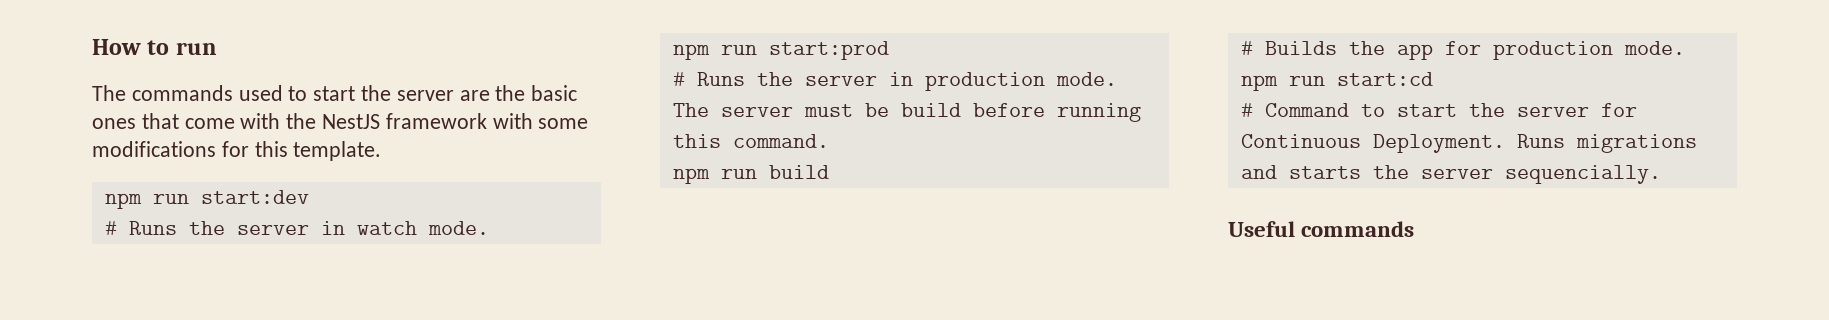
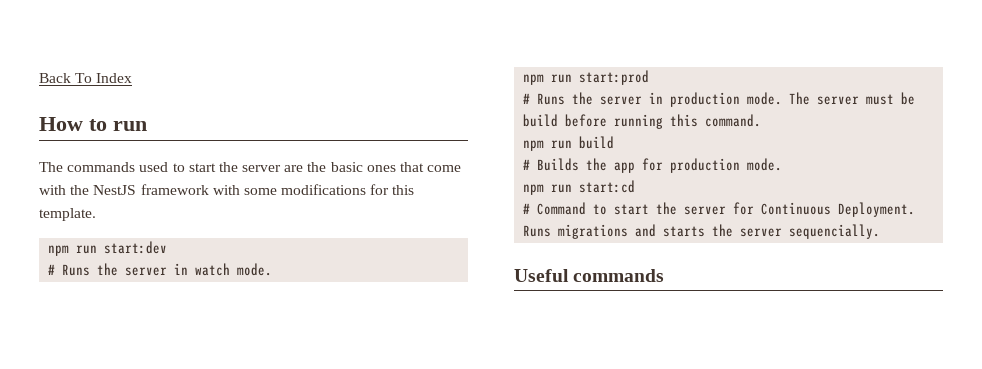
(92, 47) none -> [39,73,133,83] Back To Index //

